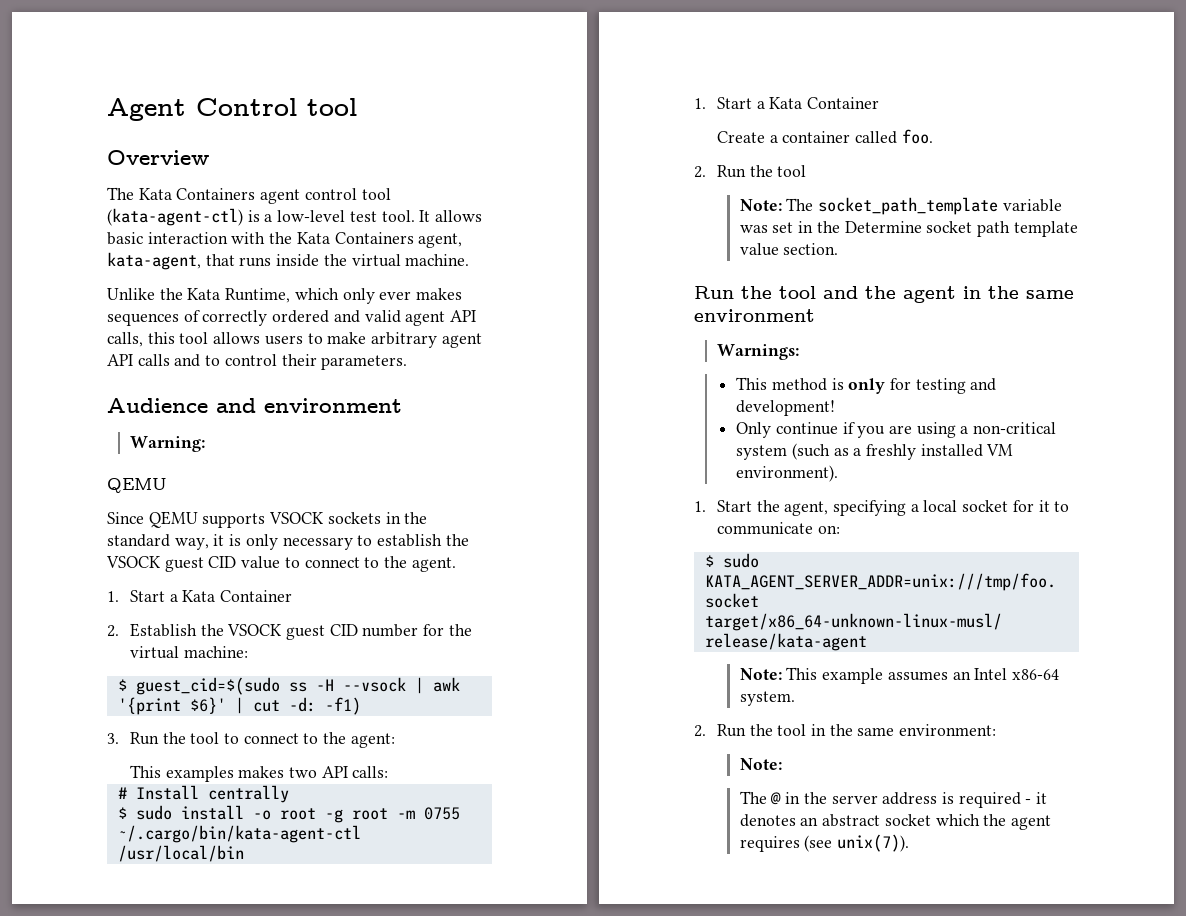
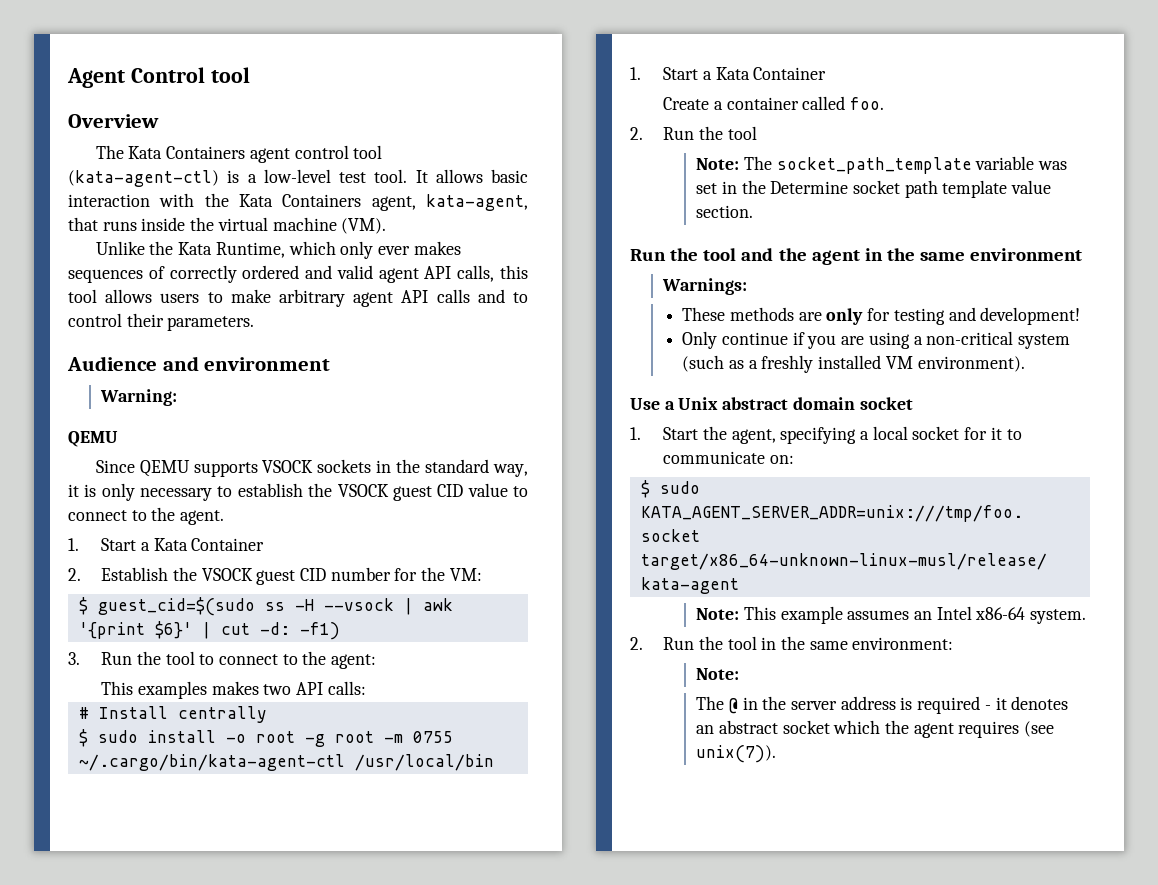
[405,254,470,266] machine. -> [272,217,387,234] machine (VM).
[129,646,248,659] virtual machine: -> [449,568,482,581] VM:
[736,377,844,391] This method is -> [682,307,822,321] These methods are
(839, 473) none -> [630,397,913,410] // Use a Unix abstract domain socket

